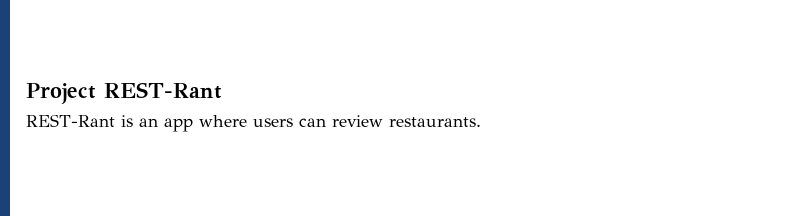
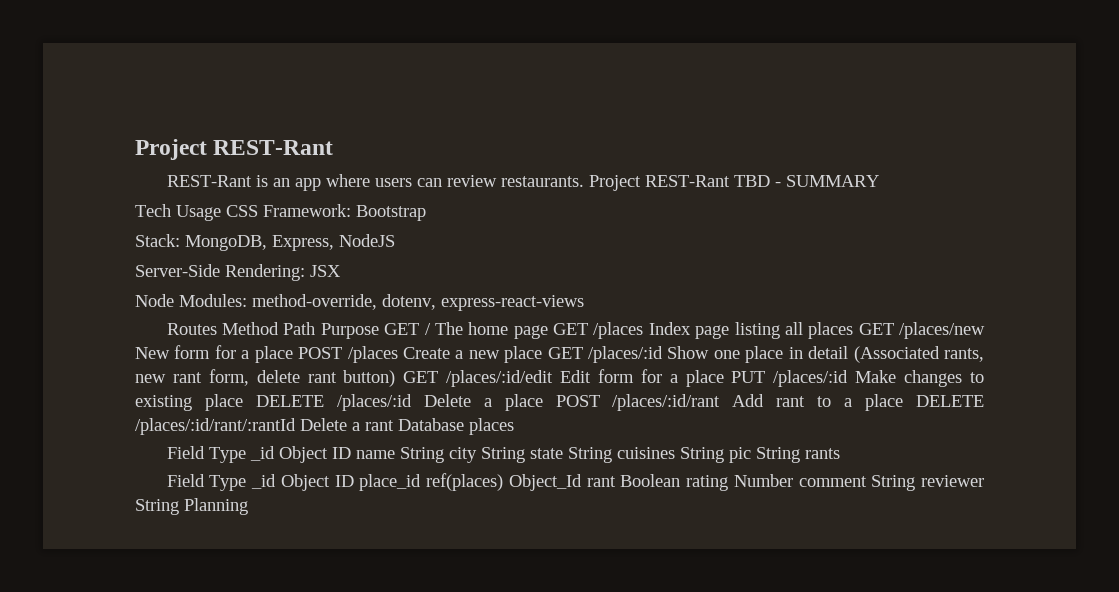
(481, 122) none -> [588,175,879,191] [135,204,426,221] [135,234,395,251] [135,264,341,281] [135,294,584,311] [166,322,985,339] [135,345,985,363] [135,369,984,387] [135,394,985,411] [135,418,514,435] [166,446,840,463] [166,473,984,491] [135,498,248,515] Project REST-Rant TBD - SUMMARY // Tech Usage CSS Framework: Bootstrap // Stack: MongoDB, Express, NodeJS // Server-Side Rendering: JSX // Node Modules: method-override, dotenv, express-react-views // Routes Method Path Purpose GET / The home page GET /places Index page listing all places GET /places/new New form for a place POST /places Create a new place GET /places/:id Show one place in detail (Associated rants, new rant form, delete rant button) GET /places/:id/edit Edit form for a place PUT /places/:id Make changes to existing place DELETE /places/:id Delete a place POST /places/:id/rant Add rant to a place DELETE /places/:id/rant/:rantId Delete a rant Database places // Field Type _id Object ID name String city String state String cuisines String pic String rants // Field Type _id Object ID place_id ref(places) Object_Id rant Boolean rating Number comment String reviewer String Planning

